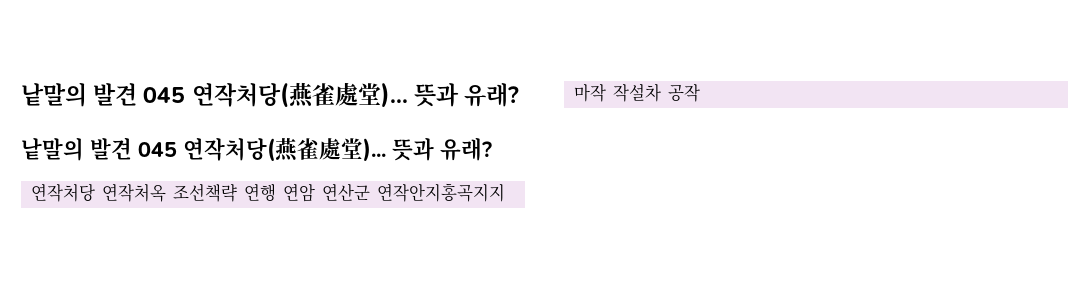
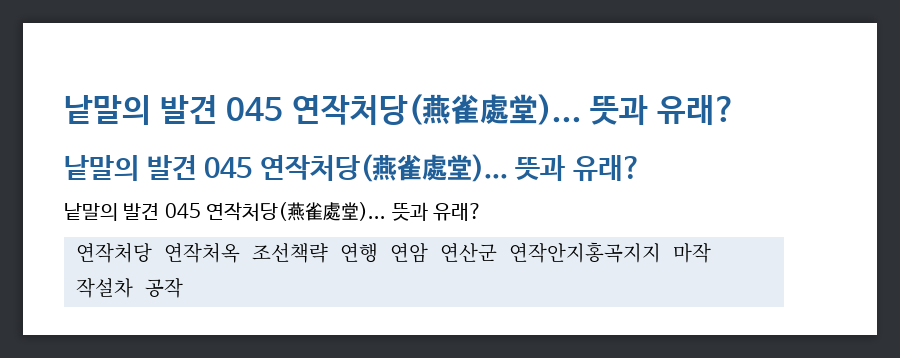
(492, 149) none -> [64,202,482,221] // 낱말의 발견 045 연작처당(燕雀處堂)... 뜻과 유래?

